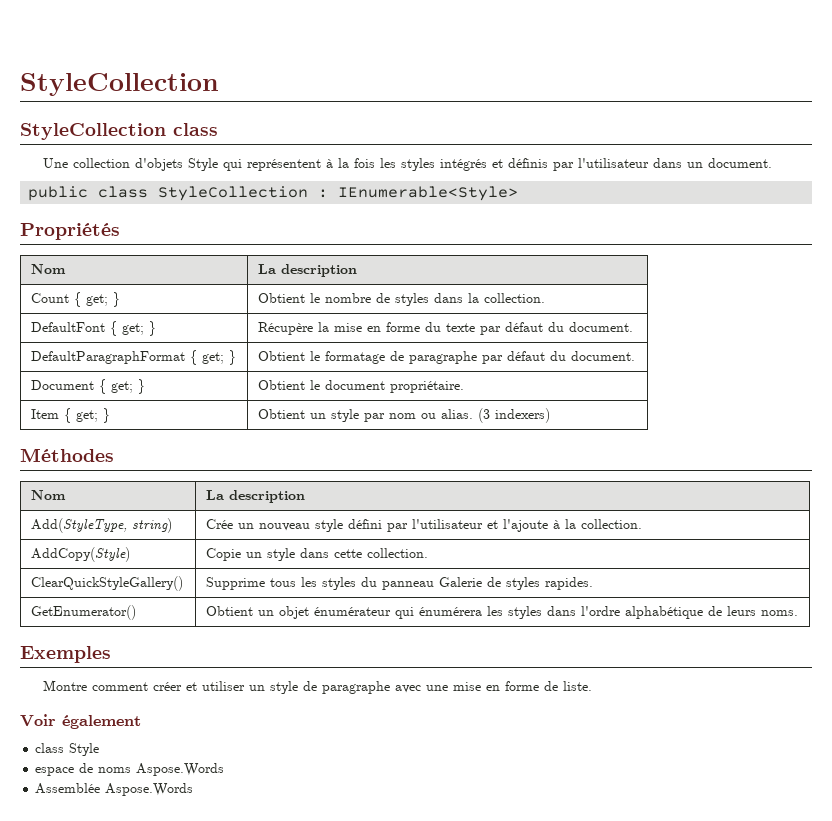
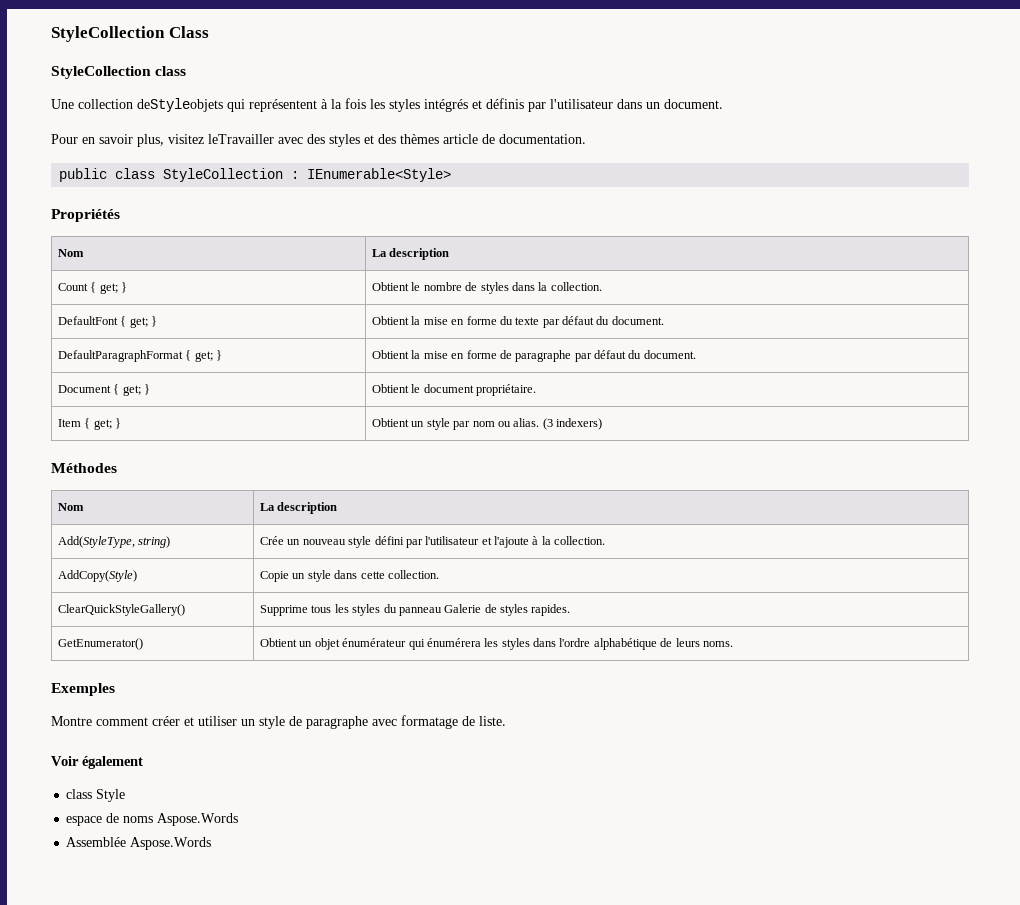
[20,73,219,96] StyleCollection -> [51,26,209,42] StyleCollection Class
[135,158,219,171] d'objets Style -> [137,98,223,112] deStyleobjets
(773, 163) none -> [51,134,586,147] // Pour en savoir plus, visitez leTravailler avec des styles et des thèmes article de documentation.
[258,322,314,335] Récupère -> [372,316,410,325] Obtient
[310,351,386,364] le formatage -> [411,350,497,359] la mise en forme
[426,681,540,691] une mise en forme -> [401,715,458,729] formatage

